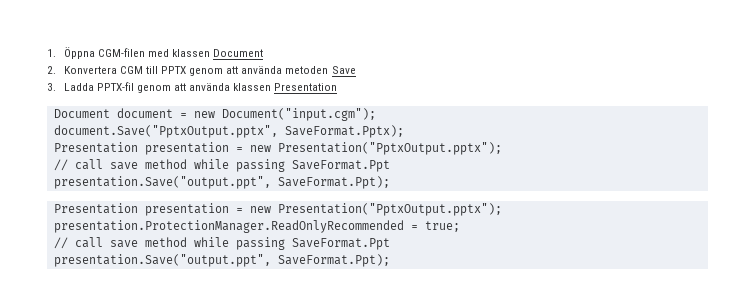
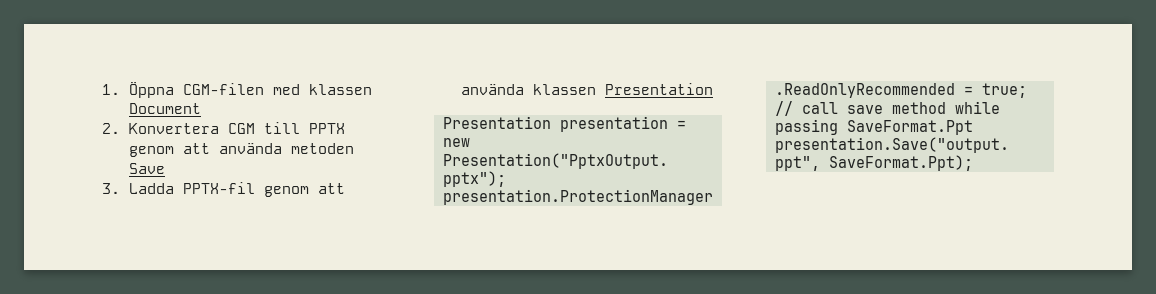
[53,108,376,121] [53,125,404,138] [53,142,502,155] [53,159,390,172] [53,176,390,189] // Document document = new Document("input.cgm"); // document.Save("PptxOutput.pptx", SaveFormat.Pptx); // Presentation presentation = new Presentation("PptxOutput.pptx"); // // call save method while passing SaveFormat.Ppt // presentation.Save("output.ppt", SaveFormat.Ppt); -> (713, 89) none

